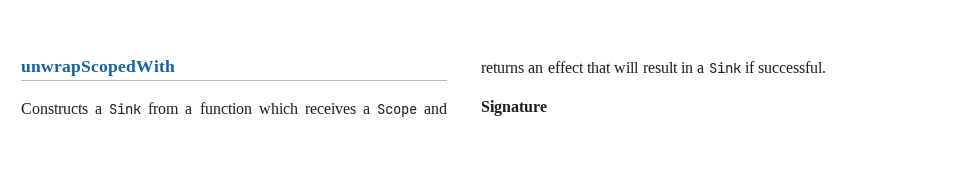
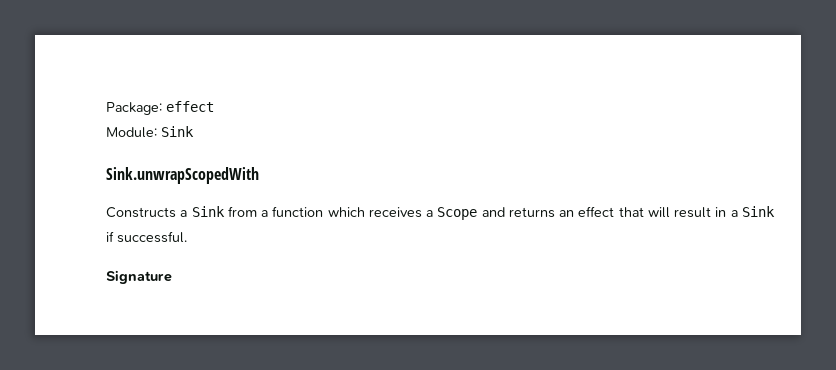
[21,60,175,76] unwrapScopedWith -> [106,101,214,115] [106,126,194,138] [106,167,259,184] Package: effect // Module: Sink // Sink.unwrapScopedWith

